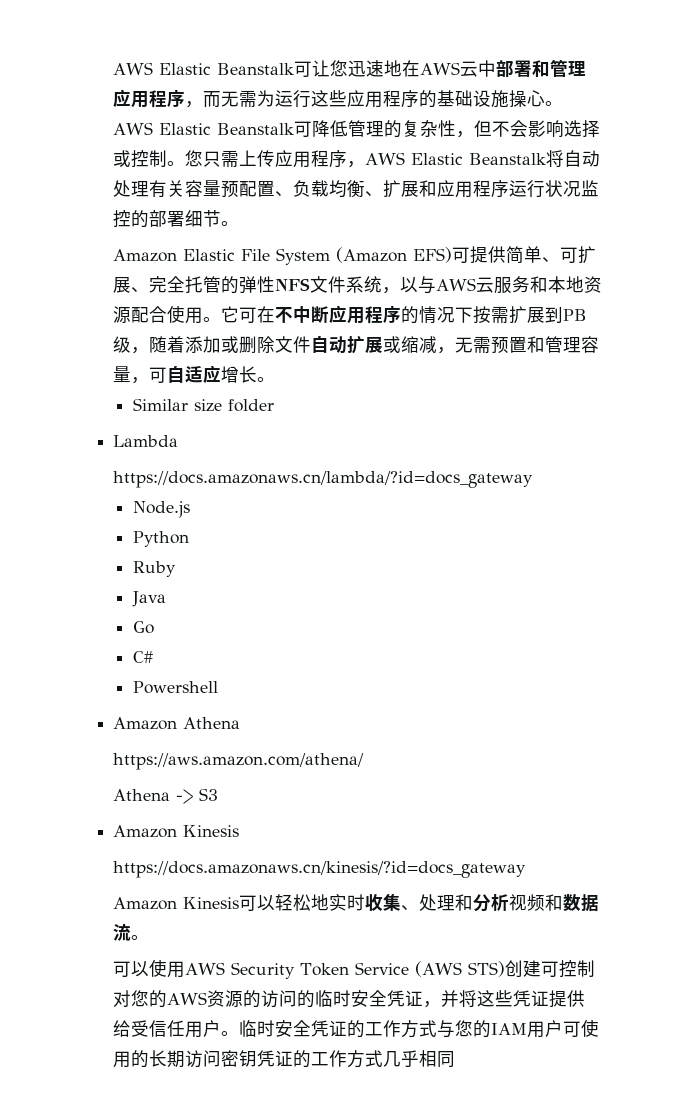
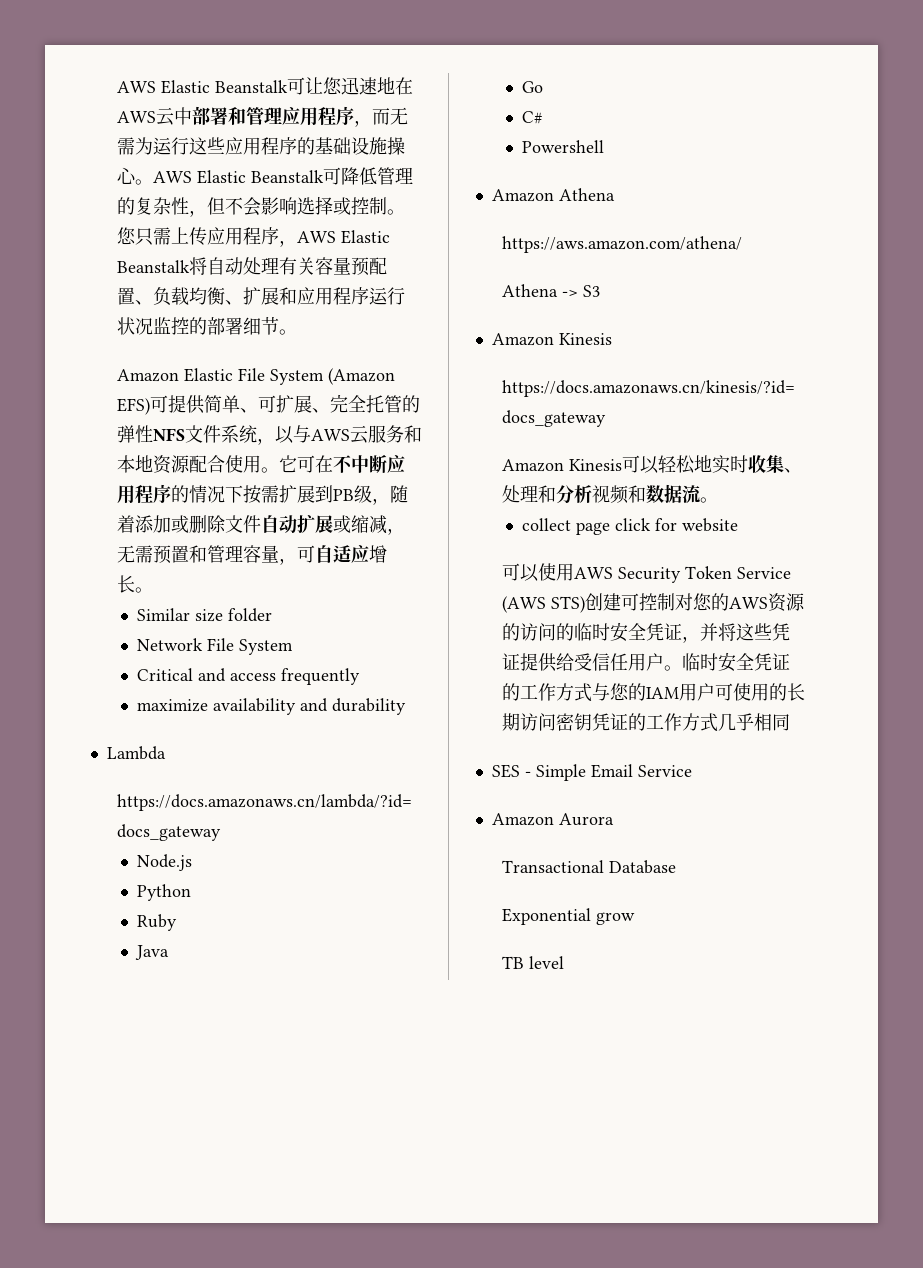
(274, 405) none -> [137,638,294,655] [137,668,361,685] [137,698,407,715] // Network File System // Critical and access frequently // maximize availability and durability
(150, 937) none -> [522,518,739,535] // collect page click for website
(456, 1059) none -> [491,764,692,781] [491,813,614,826] [502,860,677,874] [502,908,636,925] [502,956,565,969] // SES - Simple Email Service // Amazon Aurora // Transactional Database // Exponential grow // TB level

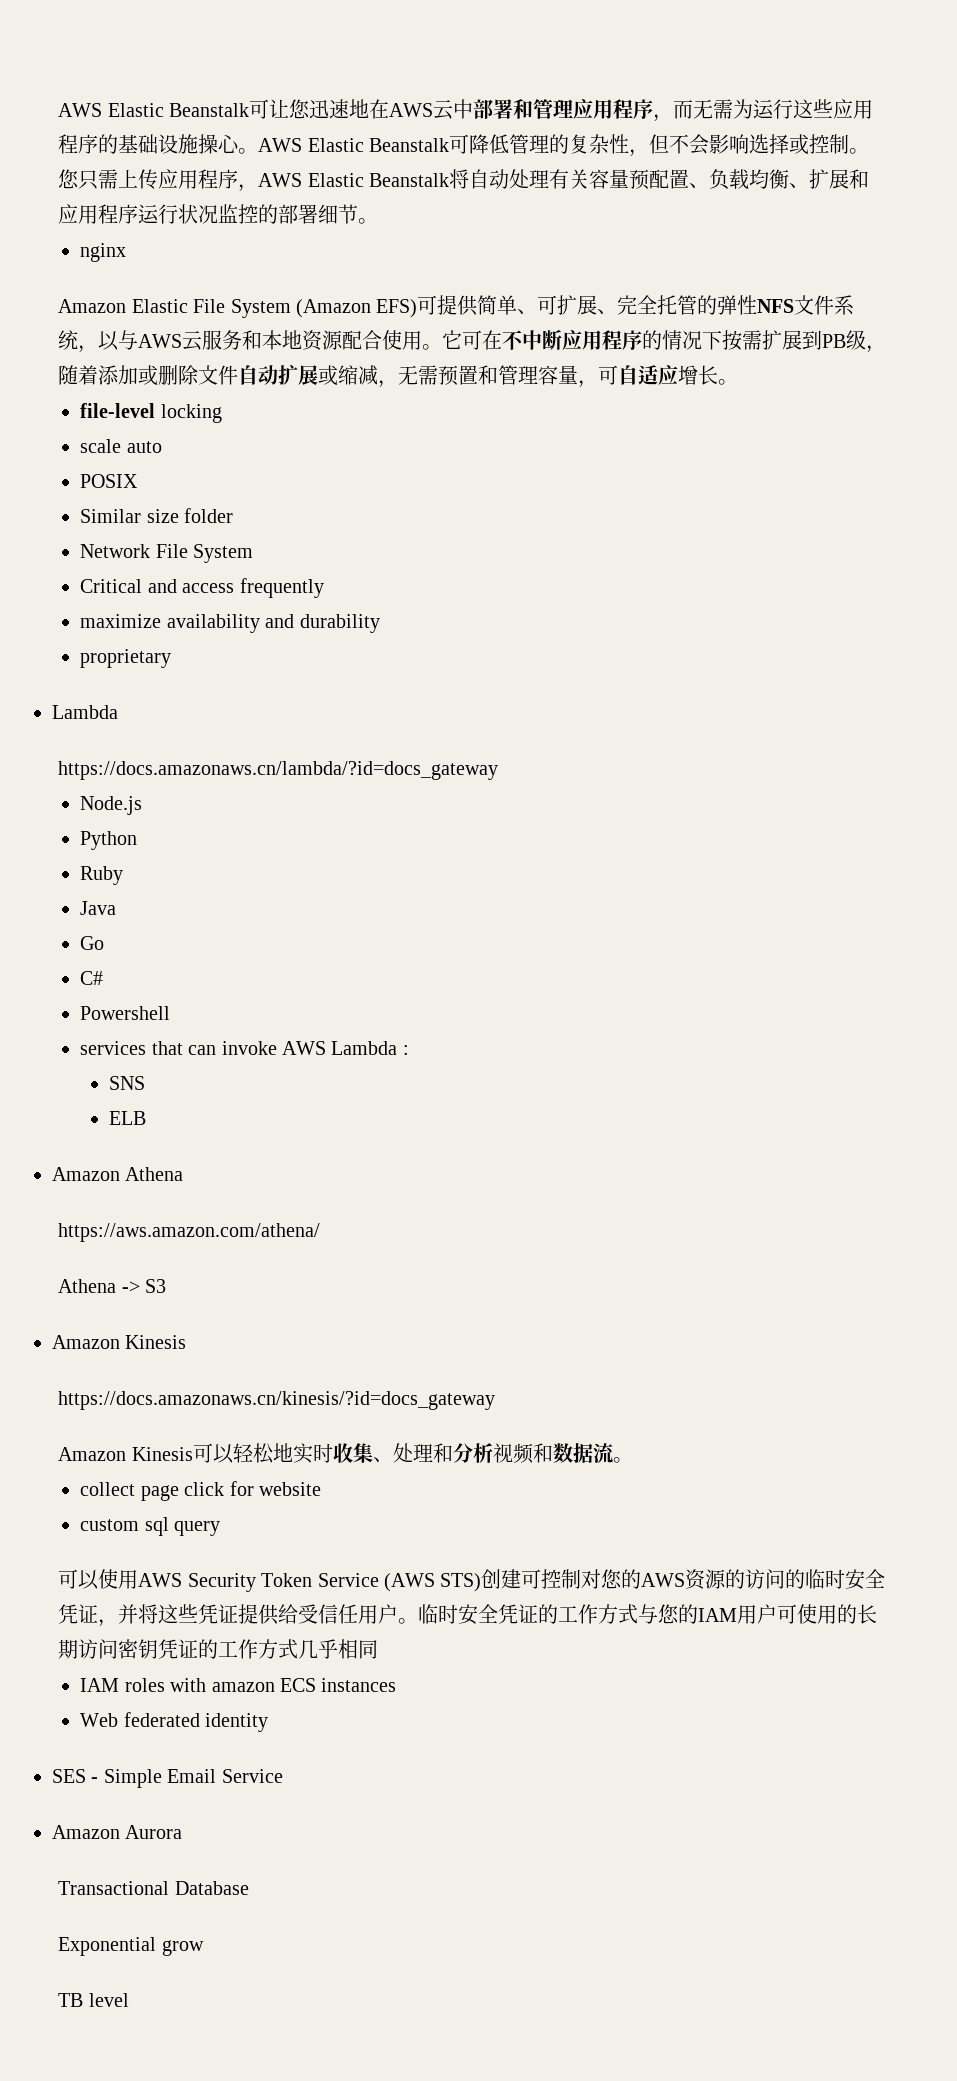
(298, 332) none -> [80,243,127,262] // nginx
(154, 590) none -> [80,403,222,423] [80,439,162,453] [80,474,139,488] // file-level locking // scale auto // POSIX
(407, 706) none -> [80,649,172,668] // proprietary
(605, 146) none -> [80,1041,409,1055] [108,1076,145,1090] [108,1111,146,1125] // services that can invoke AWS Lambda : // SNS // ELB
(739, 525) none -> [80,1517,221,1536] // custom sql query
(791, 722) none -> [80,1678,397,1692] [80,1712,269,1732] // IAM roles with amazon ECS instances // Web federated identity

